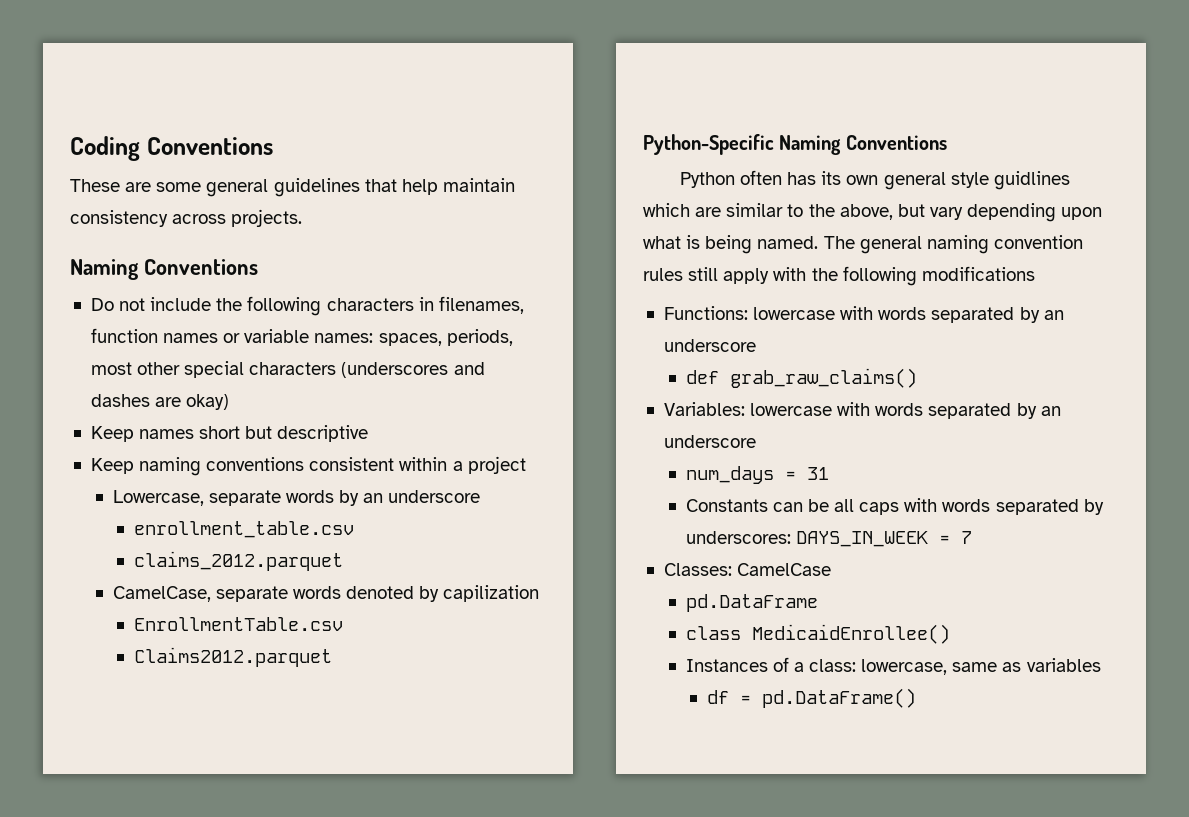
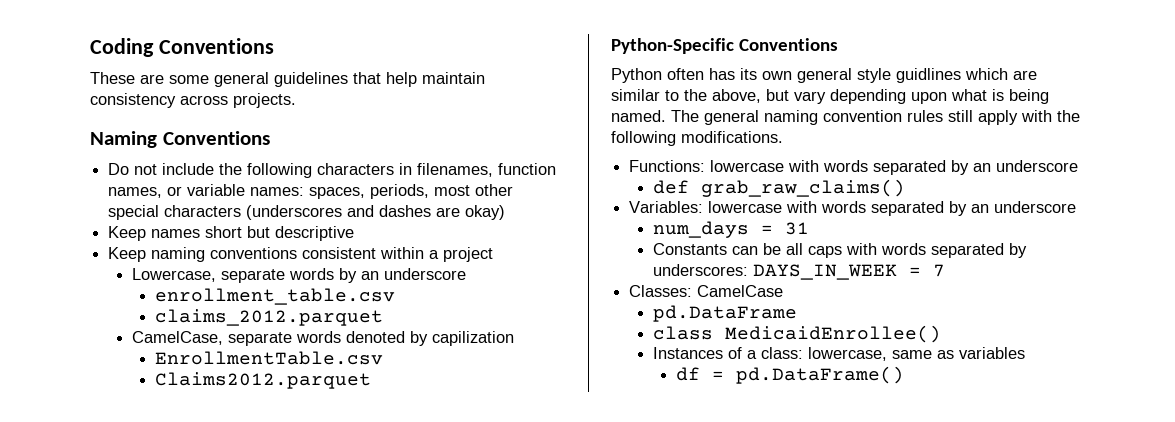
[163,333,219,343] names -> [108,187,163,198] names,
[779,135,842,155] Naming -> (734, 46) none
[921,266,1035,281] modifications -> [681,131,783,143] modifications.

